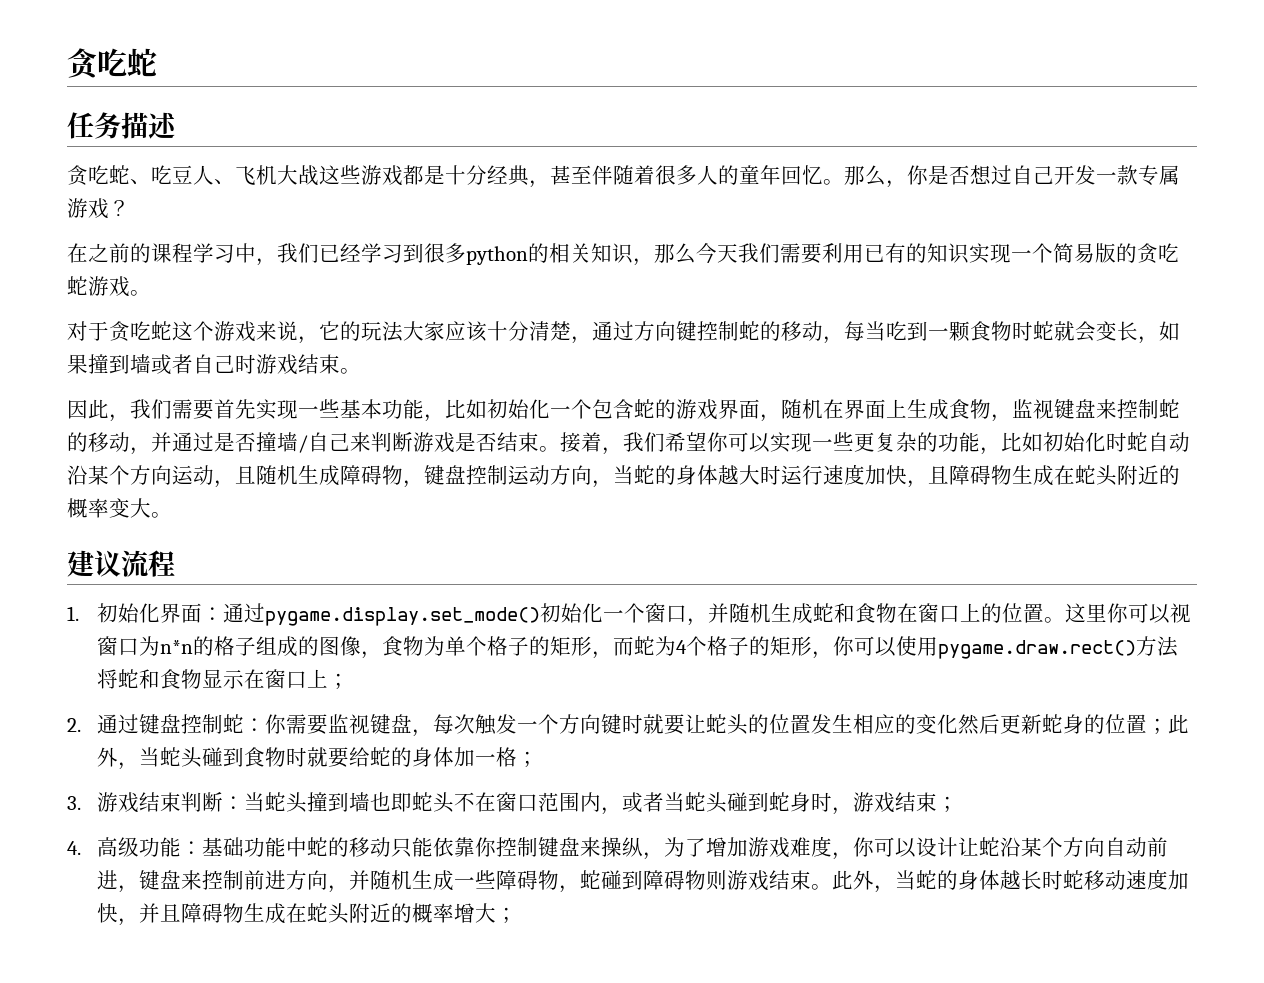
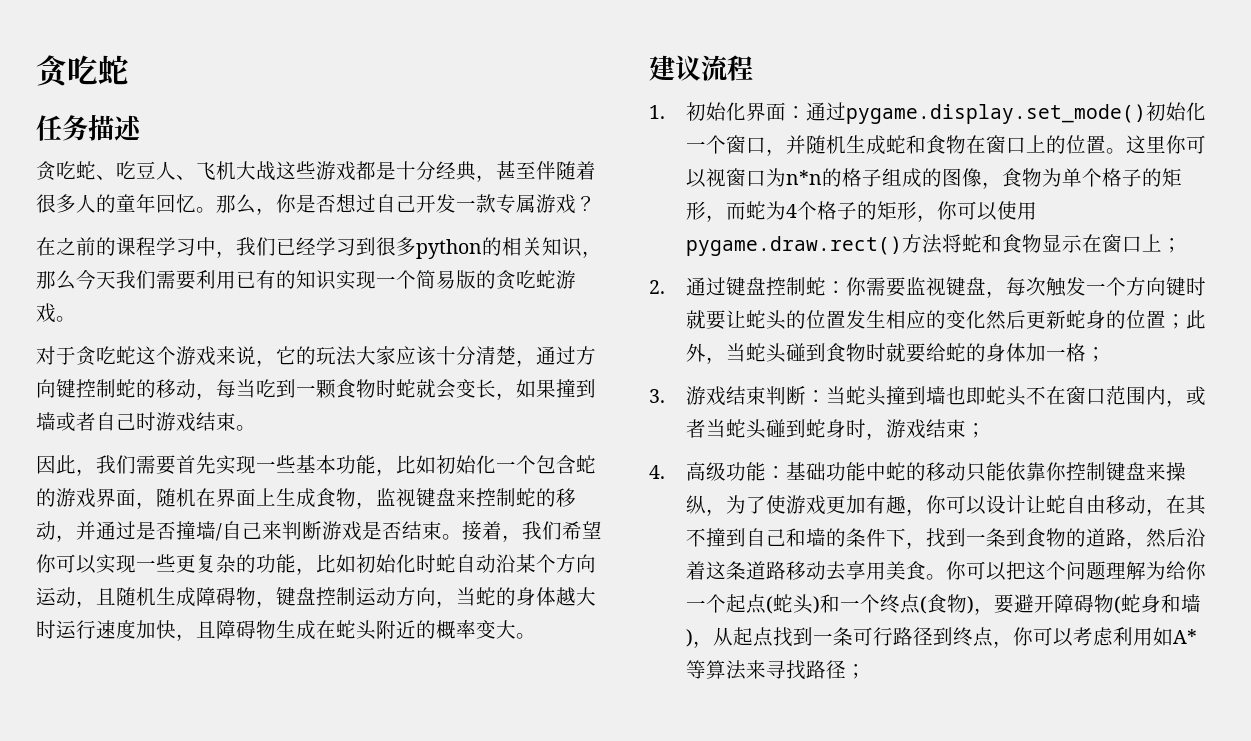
[706,836,833,858] 增加游戏难度 -> [766,495,907,515] 使游戏更加有趣
[1000,837,1169,857] [97,869,1190,893] [97,903,497,926] 沿某个方向自动前进，键盘来控制前进方向，并随机生成一些障碍物，蛇碰到障碍物则游戏结束。此外，当蛇的身体越长时蛇移动速度加快，并且障碍物生成在蛇头附近的概率增大 -> [1066,495,1208,516] [686,528,1207,549] [686,561,1207,581] [686,594,1202,615] [686,627,1198,648] [686,660,847,680] 自由移动，在其不撞到自己和墙的条件下，找到一条到食物的道路，然后沿着这条道路移动去享用美食。你可以把这个问题理解为给你一个起点(蛇头)和一个终点(食物)，要避开障碍物(蛇身和墙)，从起点找到一条可行路径到终点，你可以考虑利用如A*等算法来寻找路径

